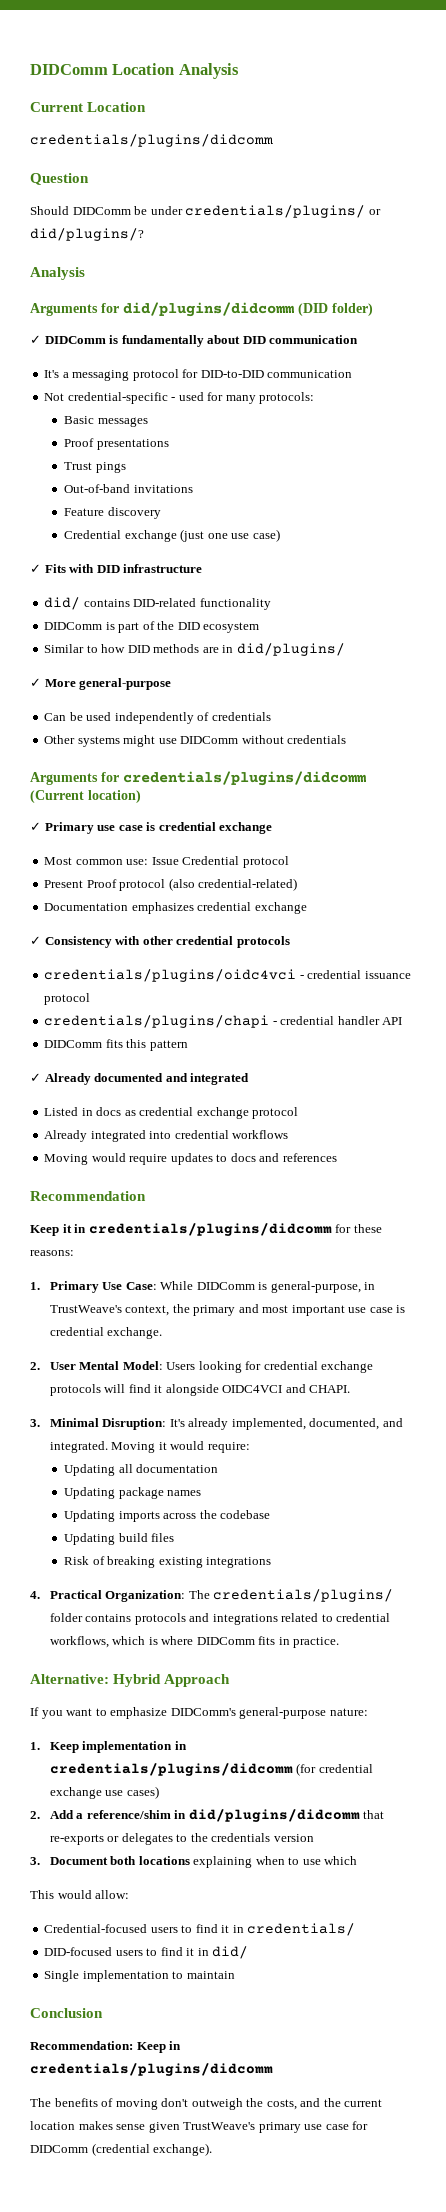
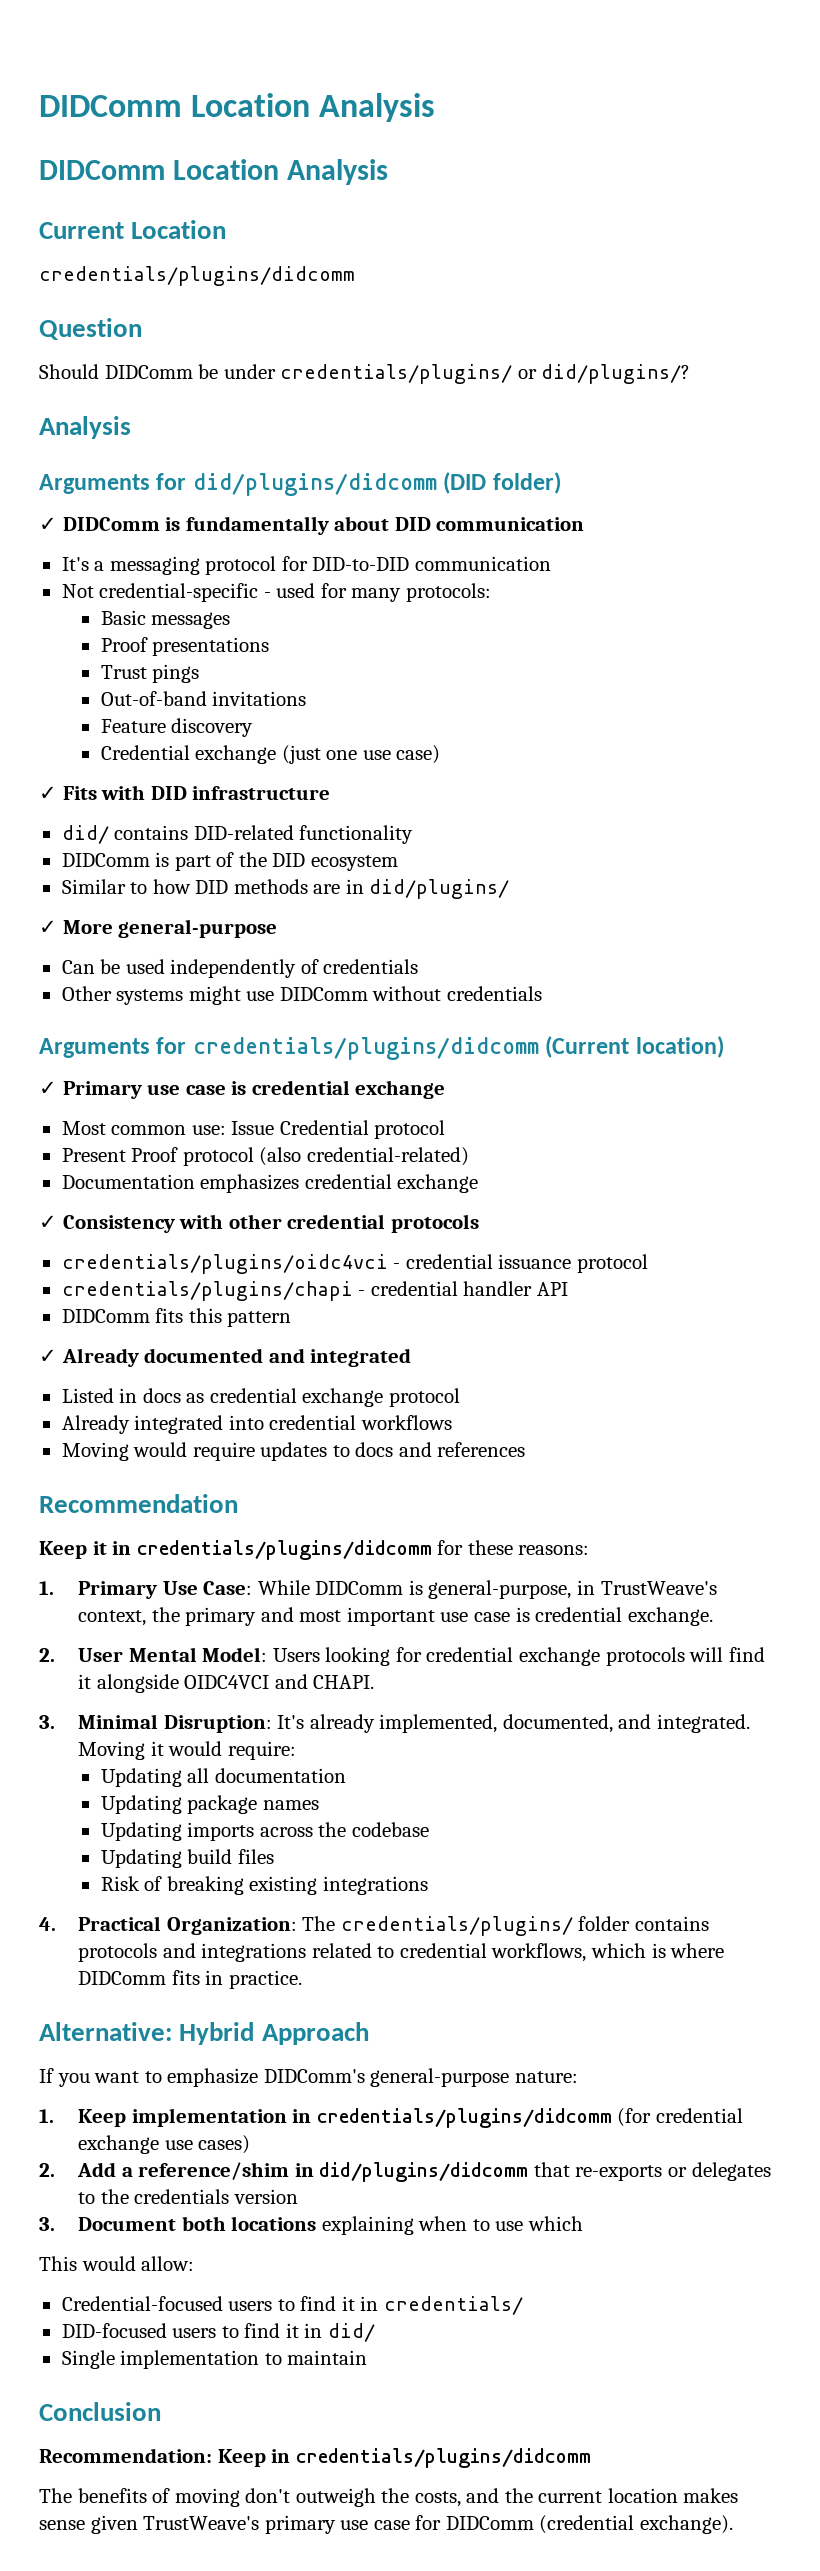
[30,63,239,79] DIDComm Location Analysis -> [39,93,436,122] [39,159,389,185] DIDComm Location Analysis // DIDComm Location Analysis

